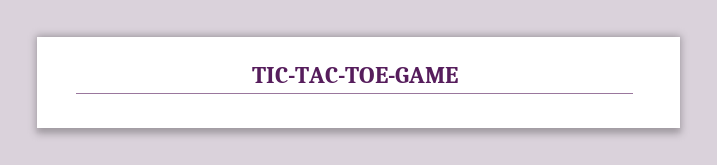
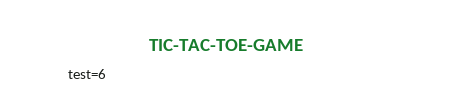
(458, 75) none -> [68,69,106,79] // test=6

